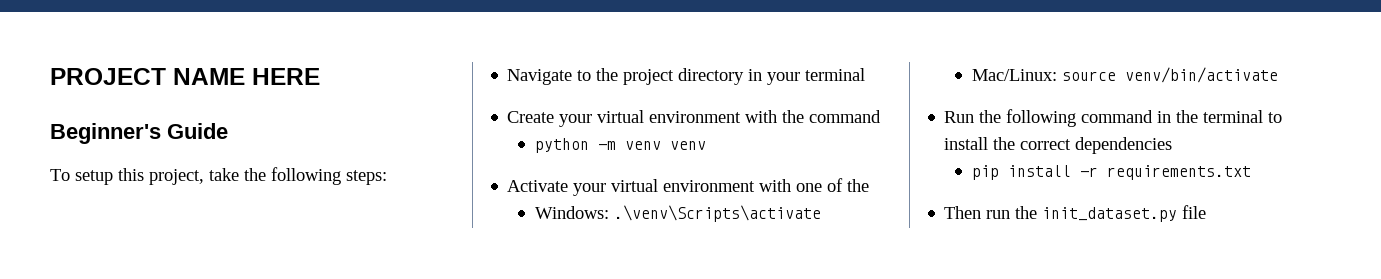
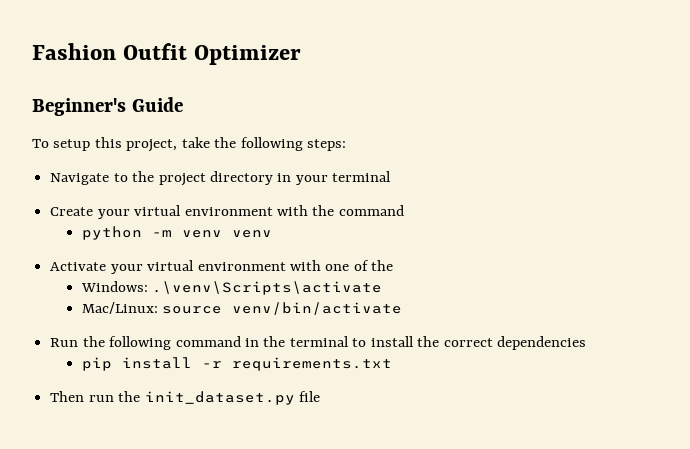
[50,68,320,85] PROJECT NAME HERE -> [32,43,302,65] Fashion Outfit Optimizer

